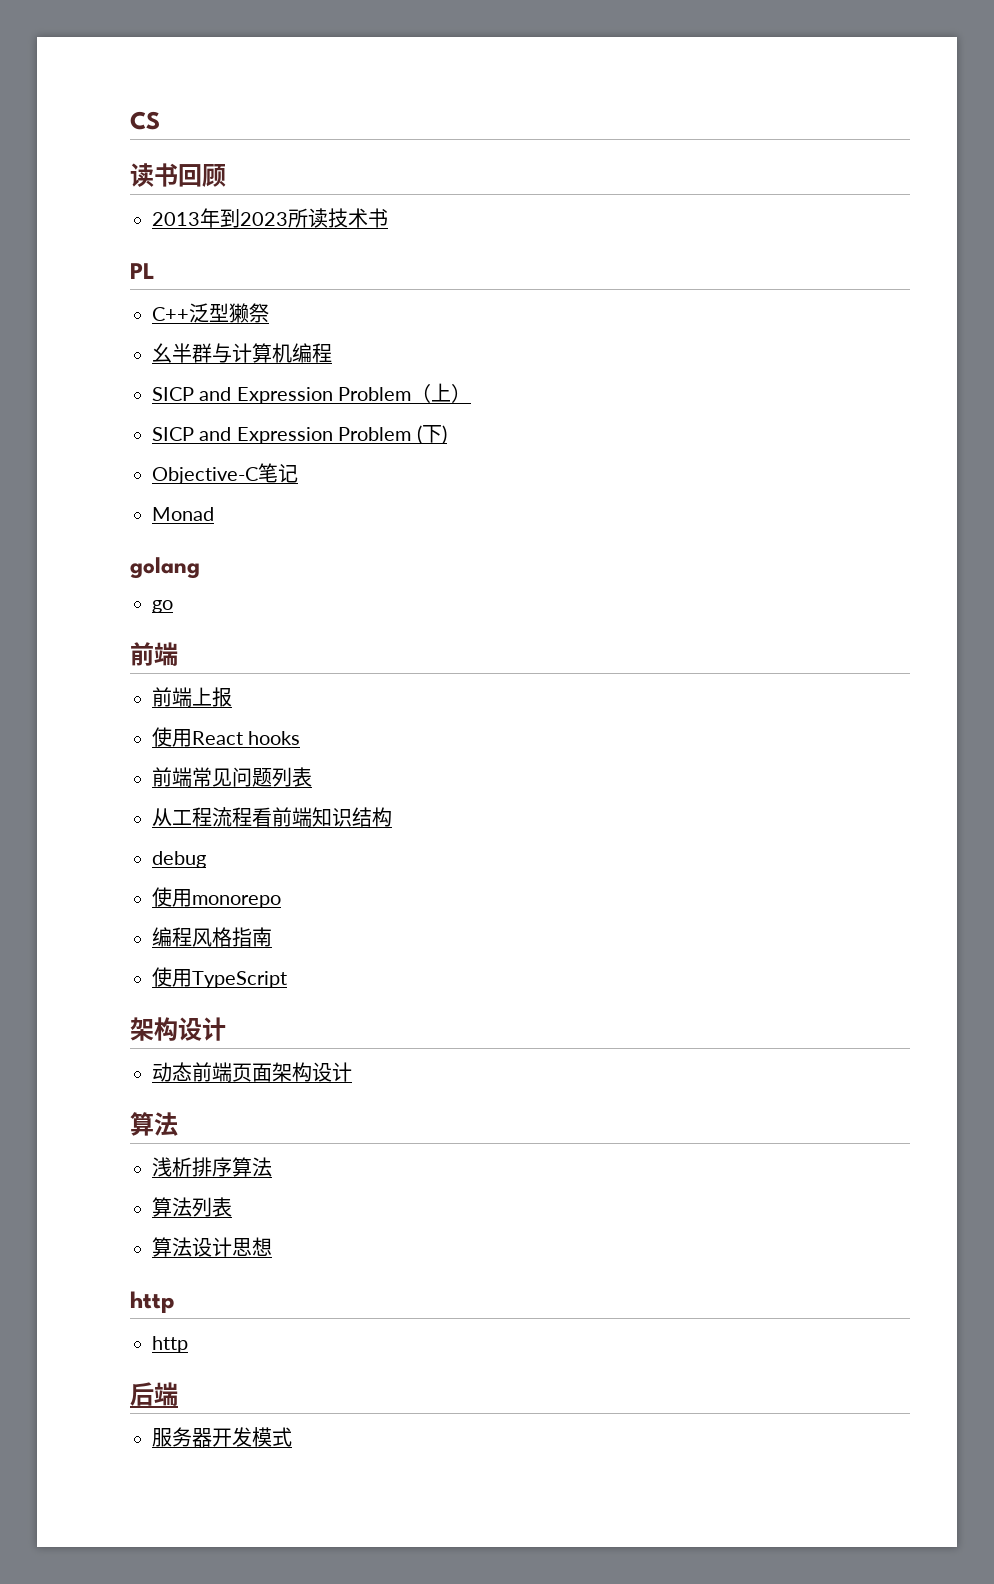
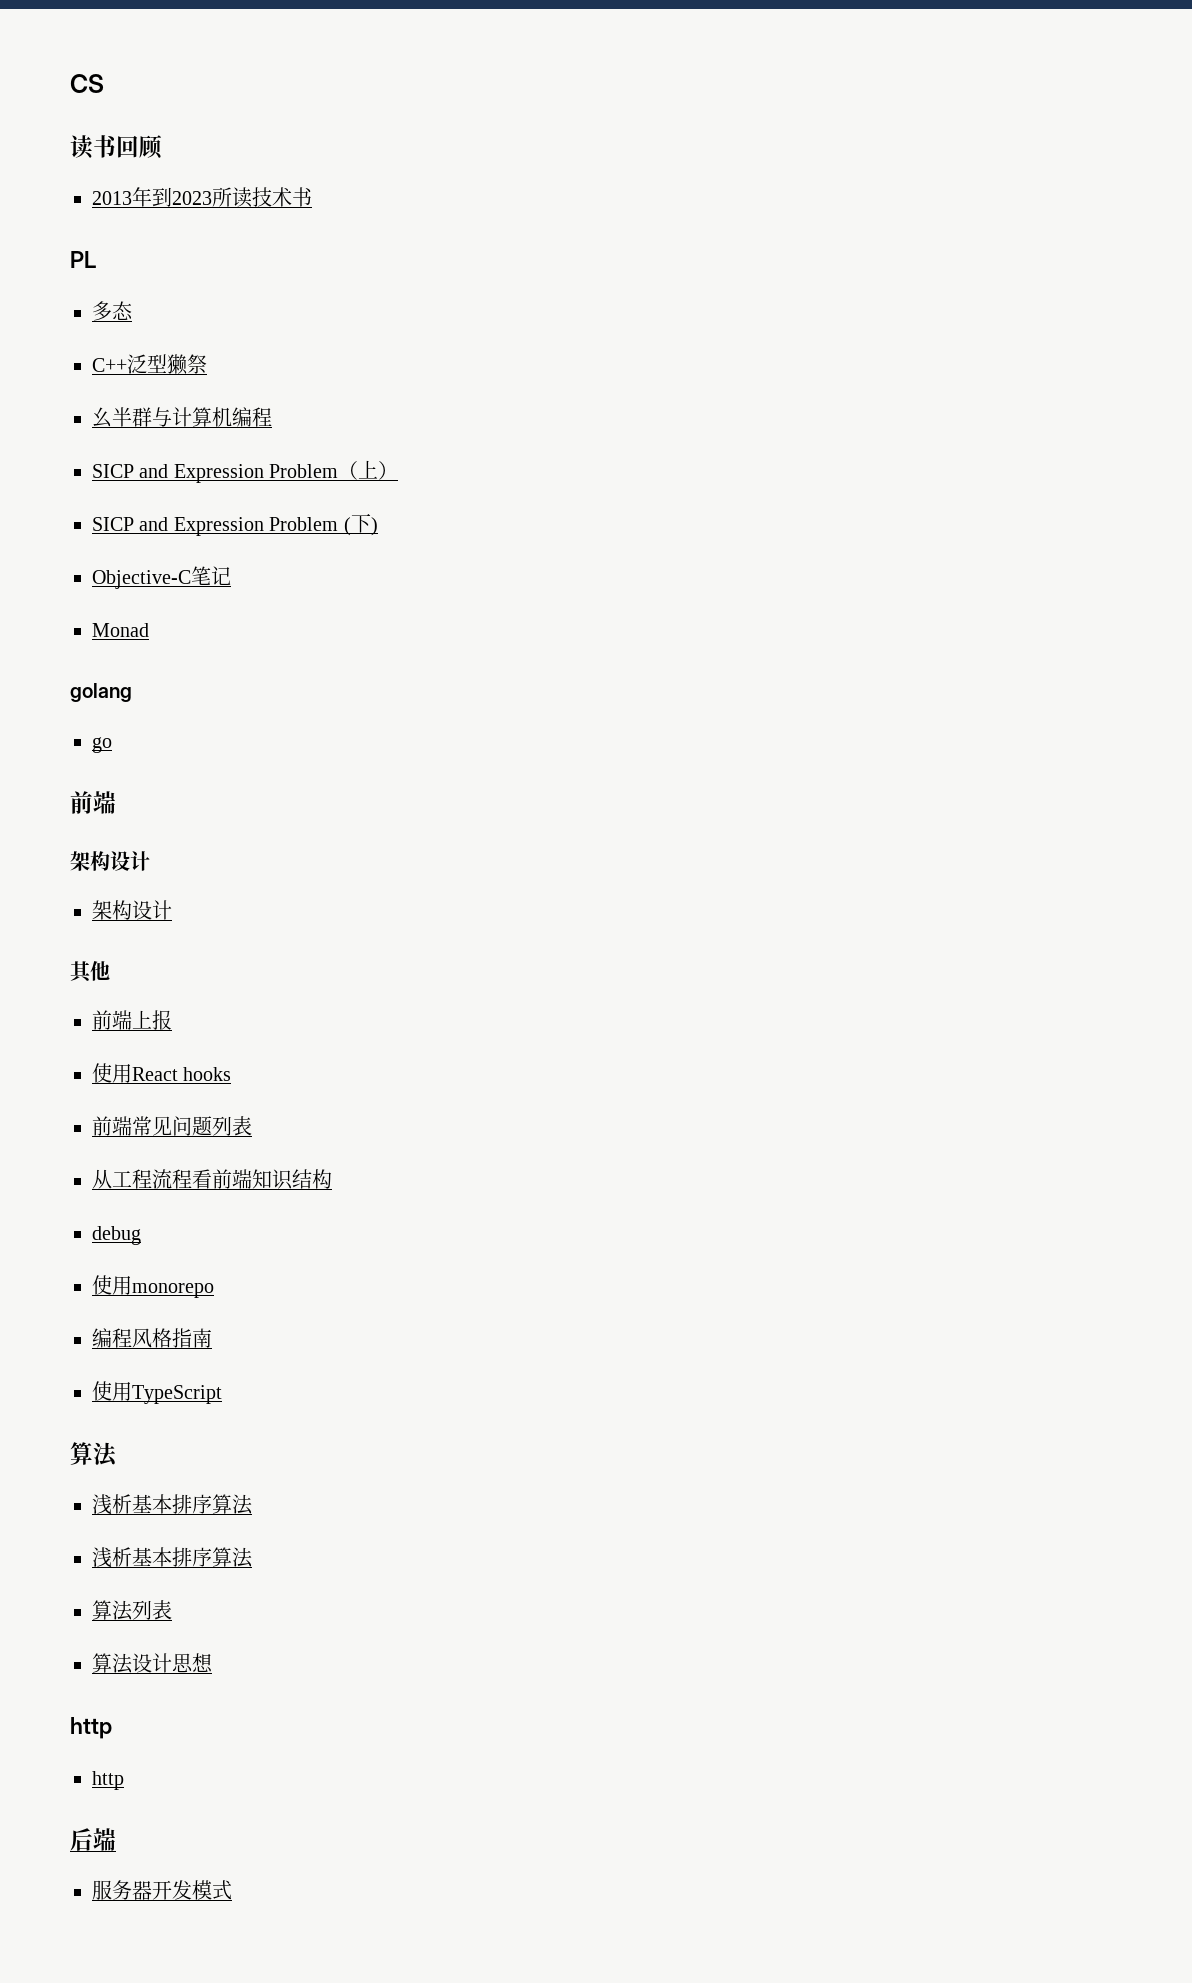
(155, 271) none -> [92,301,133,321] // 多态
(178, 654) none -> [70,851,150,871] [92,900,172,920] [70,961,110,983] // 架构设计 // 架构设计 // 其他
[130,1017,226,1041] [152,1062,352,1082] [130,1112,178,1136] [152,1157,192,1177] 架构设计 // 动态前端页面架构设计 // 算法 // 浅析 -> [70,1442,118,1467] [92,1494,253,1515] [92,1547,172,1568] 算法 // 浅析基本排序算法 // 浅析基本

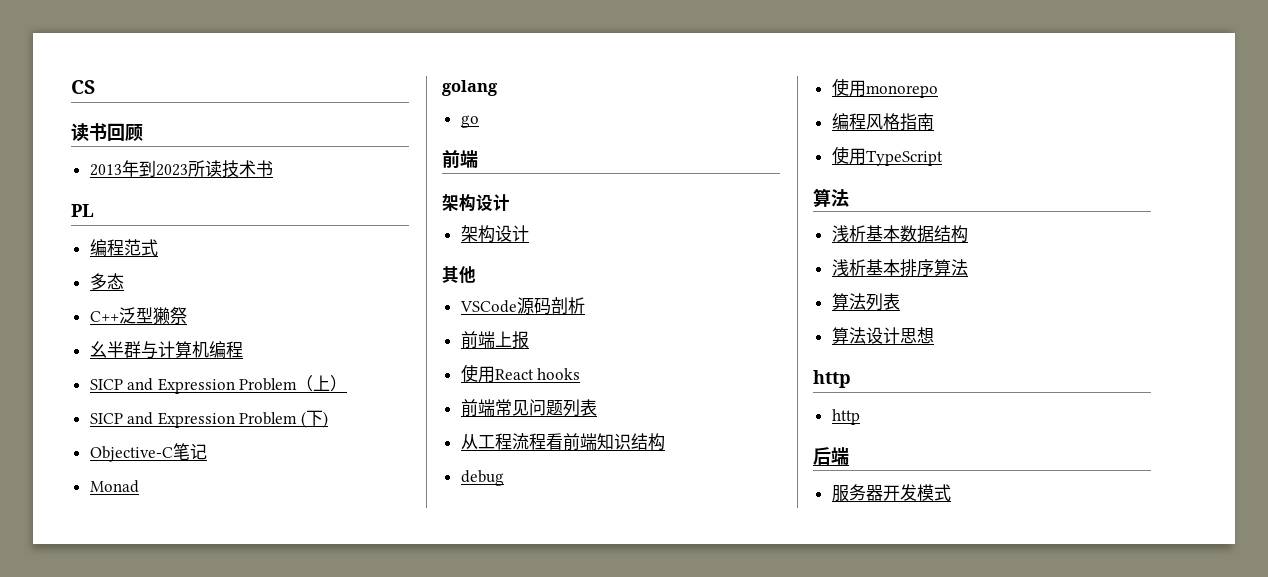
(96, 259) none -> [89,239,158,256] // 编程范式
(110, 971) none -> [459,297,585,315] // VSCode源码剖析
[172,1494,253,1515] 排序算法 -> [899,225,968,243] 数据结构

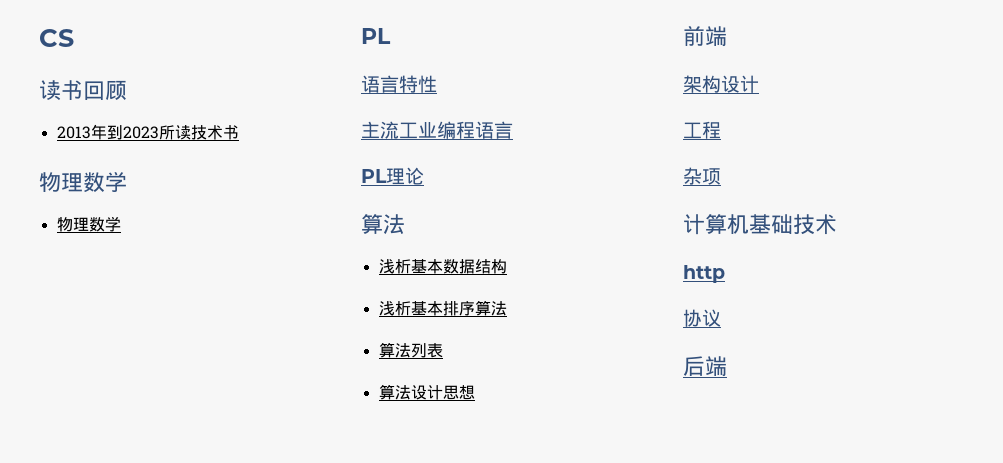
[71,204,94,217] [89,239,158,256] [89,273,124,290] [89,307,187,325] [89,341,243,359] [89,375,348,394] [89,410,329,428] [89,443,207,462] [89,480,139,493] [442,80,498,96] [460,115,479,128] [442,150,478,169] [442,194,510,211] [460,225,529,243] [442,266,476,283] [459,297,585,315] [460,331,529,349] [460,364,581,383] [460,399,597,417] [460,433,665,451] [460,470,504,486] [831,78,938,98] [831,113,934,131] [831,146,943,166] PL // 编程范式 // 多态 // C++泛型獭祭 // 幺半群与计算机编程 // SICP and Expression Problem（上） // SICP and Expression Problem (下) // Objective-C笔记 // Monad // golang // go // 前端 // 架构设计 // 架构设计 // 其他 // VSCode源码剖析 // 前端上报 // 使用React hooks // 前端常见问题列表 // 从工程流程看前端知识结构 // debug // 使用monorepo // 编程风格指南 // 使用TypeScript -> [39,172,127,193] [56,216,121,232] [361,28,391,44] [361,75,437,93] [361,121,513,139] [361,167,424,185] 物理数学 // 物理数学 // PL // 语言特性 // 主流工业编程语言 // PL理论
[813,370,851,388] [831,409,860,425] http // http -> [683,25,727,47] [683,75,759,93] [683,121,721,139] [683,167,721,185] [683,214,837,235] [683,265,725,283] [683,309,721,327] 前端 // 架构设计 // 工程 // 杂项 // 计算机基础技术 // http // 协议
[831,484,951,502] // 服务器开发模式 -> (727, 366) none

